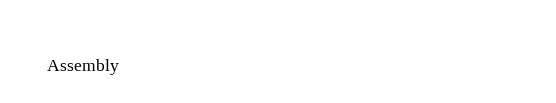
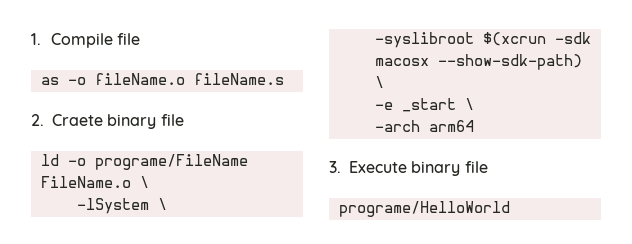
[47,59,119,75] Assembly -> [31,33,140,48] [40,73,284,85] [31,114,184,129] [40,154,248,170] [40,176,149,188] [76,198,167,214] [374,32,591,48] [374,54,582,70] [374,76,384,88] [374,98,474,112] [374,120,474,132] [329,161,488,176] [338,201,510,217] 1. Compile file // as -o fileName.o fileName.s // 2. Craete binary file // ld -o programe/FileName FileName.o \ // -lSystem \ // -syslibroot $(xcrun -sdk macosx --show-sdk-path) \ // -e _start \ // -arch arm64 // 3. Execute binary file // programe/HelloWorld

